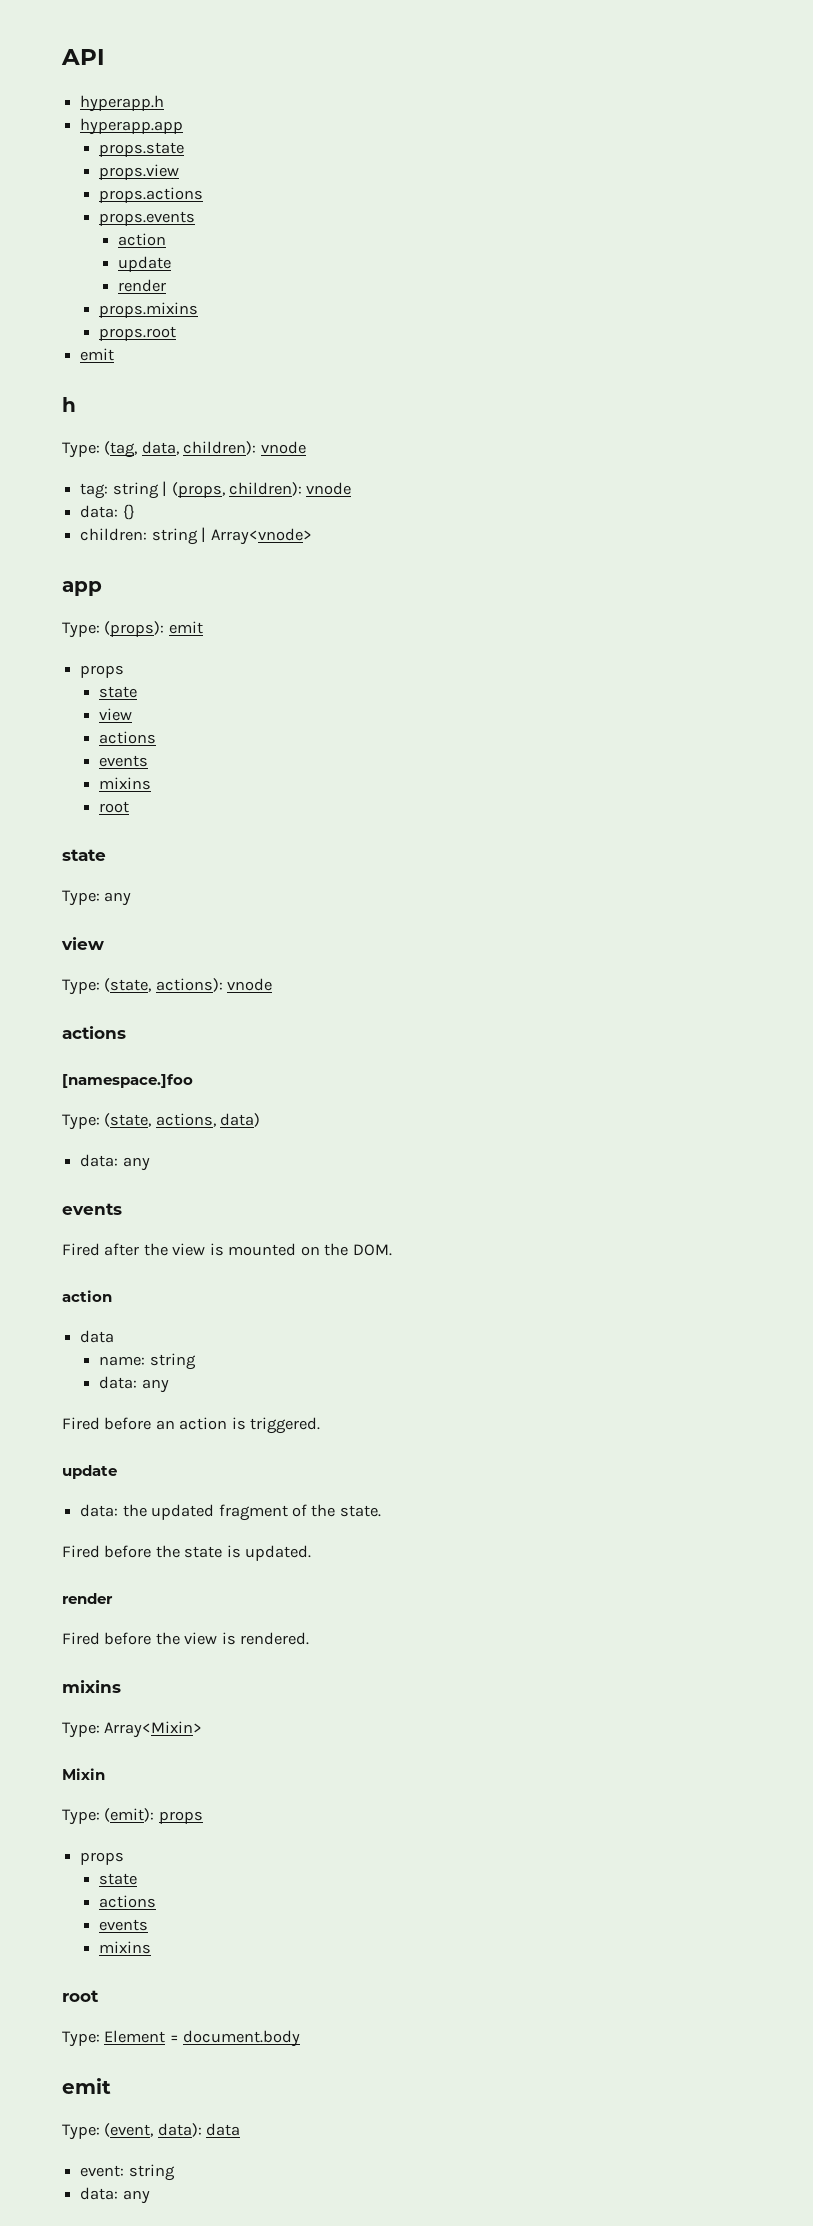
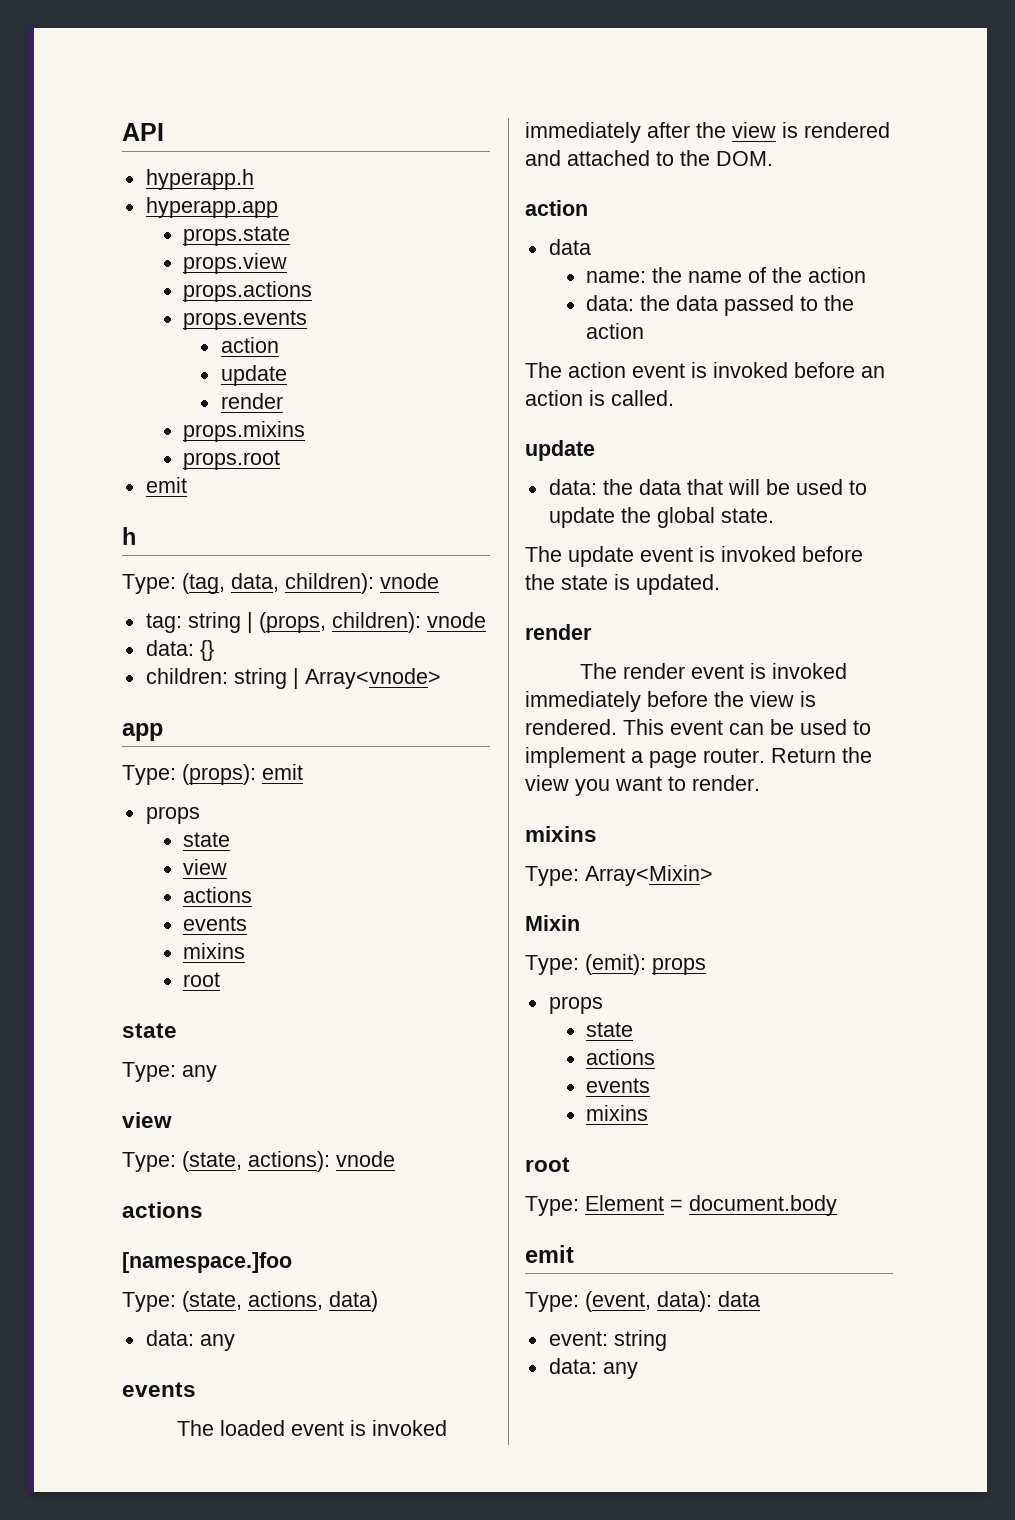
[62,1243,320,1256] Fired after the view is mounted on -> [177,1420,448,1436] [525,122,890,143] [525,150,674,166] The loaded event is invoked immediately after the view is rendered and attached to
[149,1353,196,1370] [99,1376,169,1393] [62,1417,100,1430] string // data: any // Fired -> [652,267,867,283] [586,295,855,316] [586,323,645,339] [525,362,788,378] the name of the action // data: the data passed to the action // The action event is invoked
[250,1417,321,1434] triggered. -> [611,390,674,406] called.
[151,1504,381,1521] [62,1545,100,1558] updated fragment of the state. // Fired -> [638,479,867,495] [548,507,774,528] [525,546,796,567] data that will be used to update the global state. // The update event is invoked
[62,1632,100,1645] Fired -> [580,663,848,679] [525,691,641,712] The render event is invoked immediately
(310, 1638) none -> [623,719,871,735] [525,747,872,768] [525,775,760,796] This event can be used to implement a page router. Return the view you want to render.

